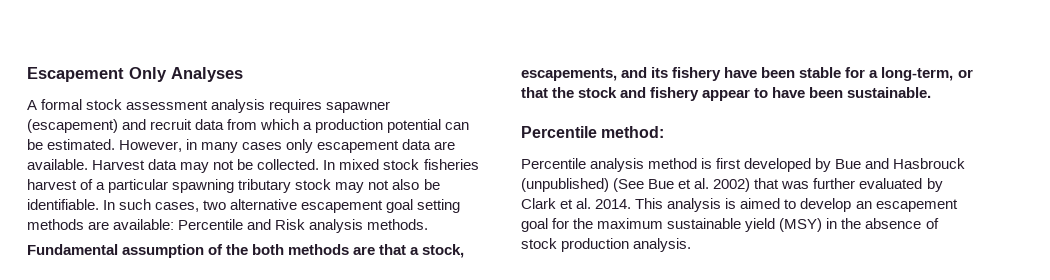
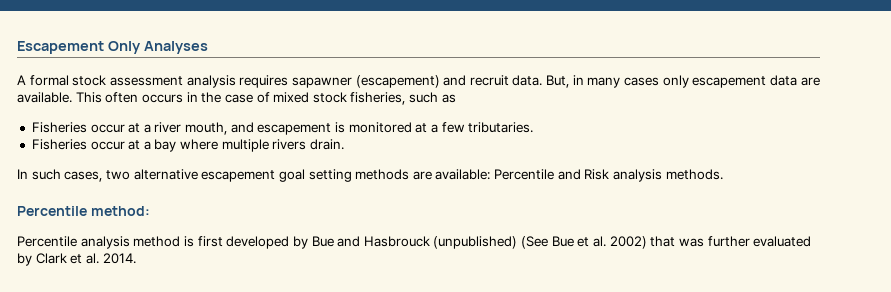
[195,119,470,133] [27,139,183,152] data from which a production potential can be estimated. However, -> [512,75,570,88] data. But,
[92,159,479,173] [27,179,440,193] [27,199,99,210] Harvest data may not be collected. In mixed stock fisheries harvest of a particular spawning tributary stock may not also be identifiable. -> [75,92,456,105] [31,122,534,135] [31,139,345,152] This often occurs in the case of mixed stock fisheries, such as // Fisheries occur at a river mouth, and escapement is monitored at a few tributaries. // Fisheries occur at a bay where multiple rivers drain. //
[27,244,465,258] [521,67,973,81] [521,87,932,101] // Fundamental assumption of the both methods are that a stock, escapements, and its fishery have been stable for a long-term, or that the stock and fishery appear to have been sustainable. -> (723, 174) none
[635,198,958,212] [521,218,939,232] [521,238,692,252] This analysis is aimed to develop an escapement goal for the maximum sustainable yield (MSY) in the absence of stock production analysis. -> (136, 258) none

